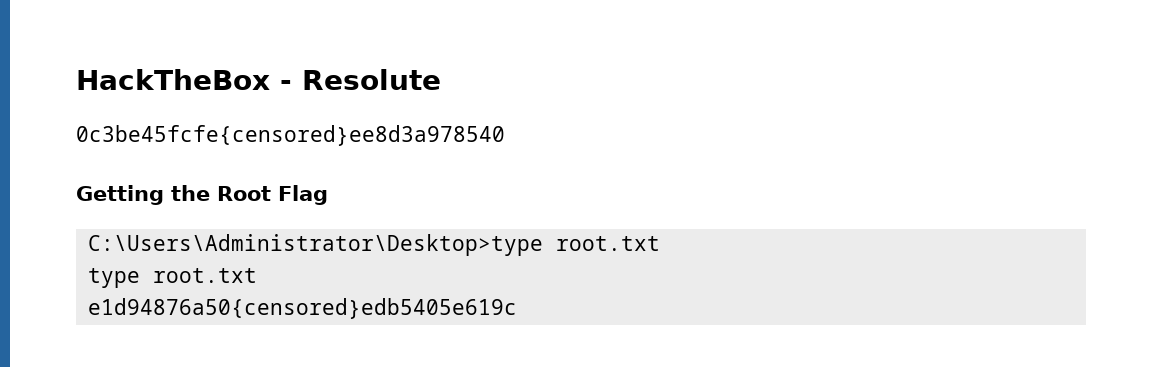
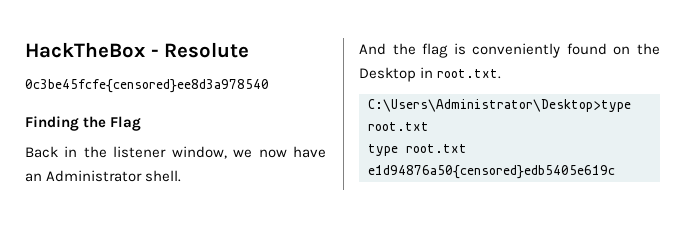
[76,185,328,205] Getting the Root Flag -> [25,116,142,131] [25,146,327,159] [25,170,182,182] [359,43,660,58] [359,67,502,82] Finding the Flag // Back in the listener window, we now have an Administrator shell. // And the flag is conveniently found on the Desktop in root.txt.

